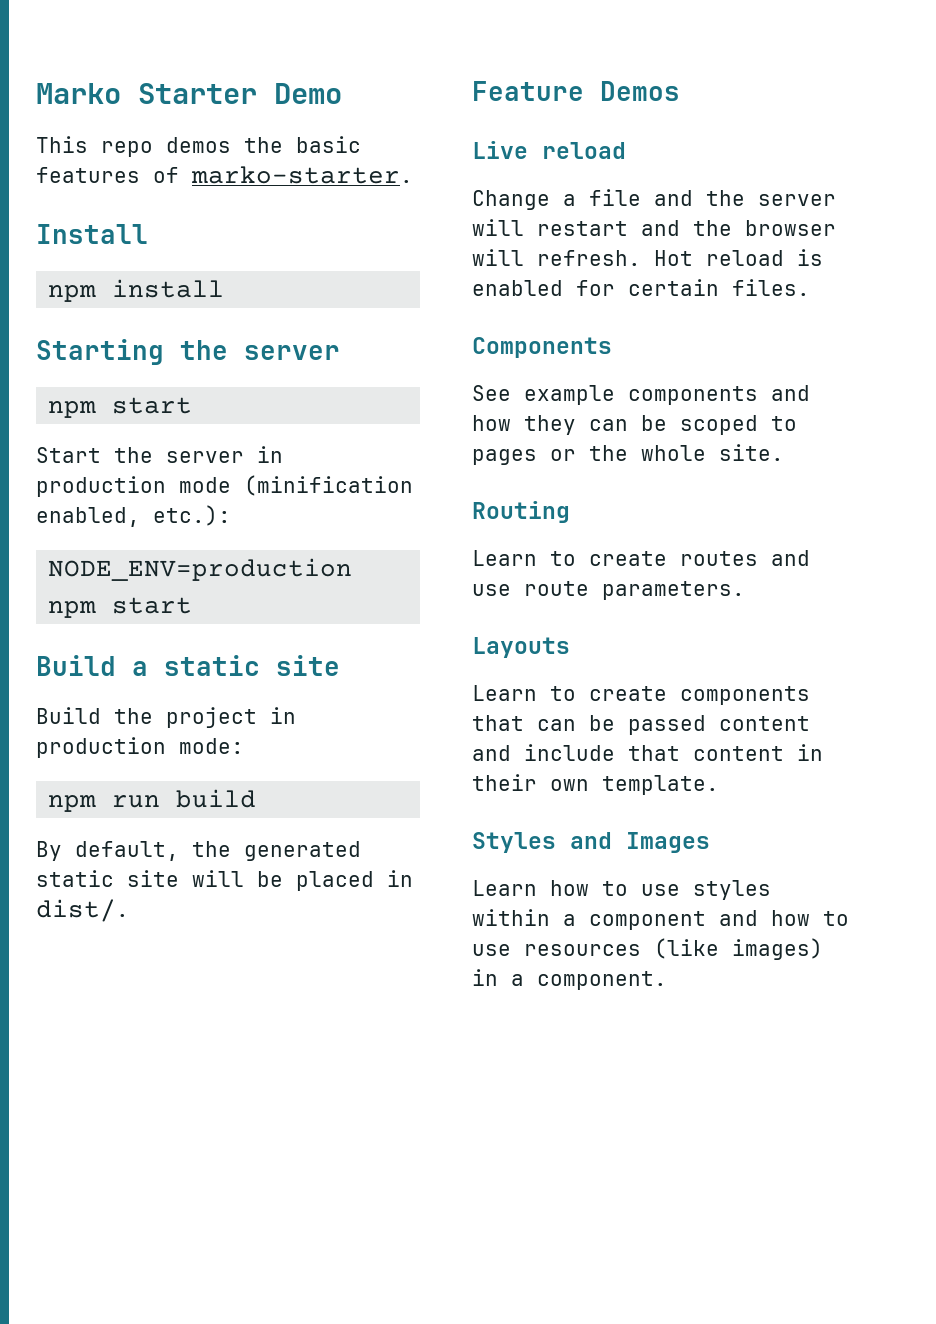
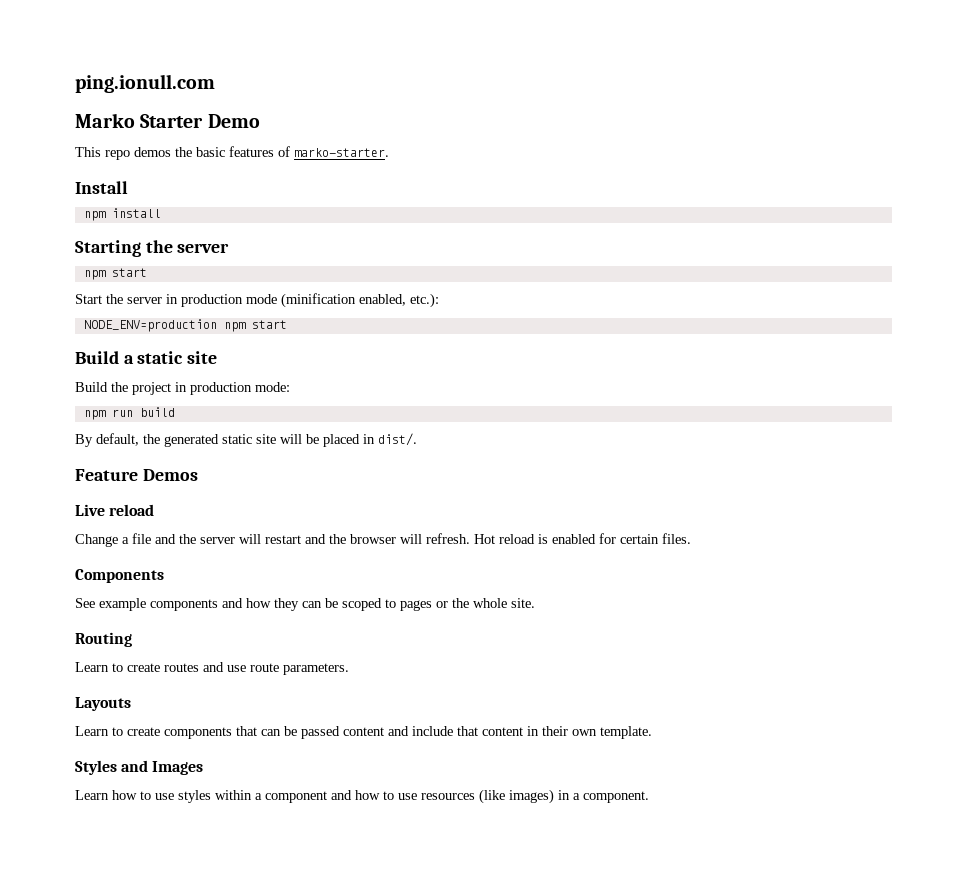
(36, 93) none -> [75,74,215,93] ping.ionull.com //

